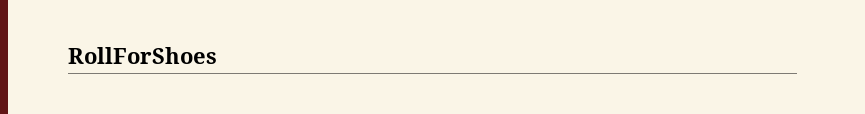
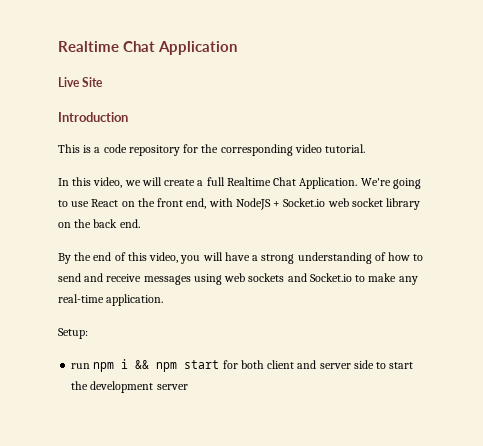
[68,47,217,64] RollForShoes -> [58,41,237,55] [58,77,104,87] [58,112,128,122] [58,144,366,156] [58,177,421,189] [58,198,421,210] [58,219,140,228] [58,252,424,264] [58,273,418,285] [58,294,164,306] [58,328,88,339] [71,359,414,372] [71,381,188,393] Realtime Chat Application // Live Site // Introduction // This is a code repository for the corresponding video tutorial. // In this video, we will create a full Realtime Chat Application. We're going to use React on the front end, with NodeJS + Socket.io web socket library on the back end. // By the end of this video, you will have a strong understanding of how to send and receive messages using web sockets and Socket.io to make any real-time application. // Setup: // run npm i && npm start for both client and server side to start the development server

